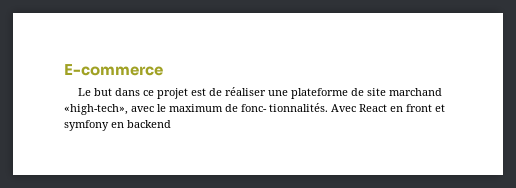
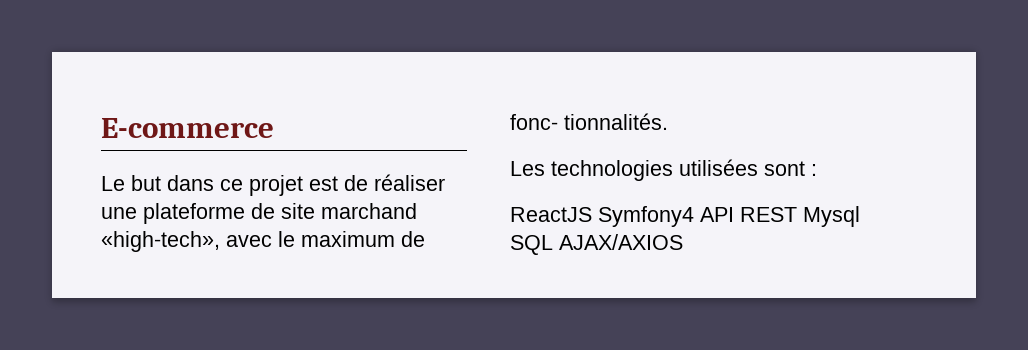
[331,104,445,112] [64,120,171,131] Avec React en front et symfony en backend -> [510,159,817,181] [510,206,860,227] [510,234,683,255] // Les technologies utilisées sont : // ReactJS Symfony4 API REST Mysql SQL AJAX/AXIOS

